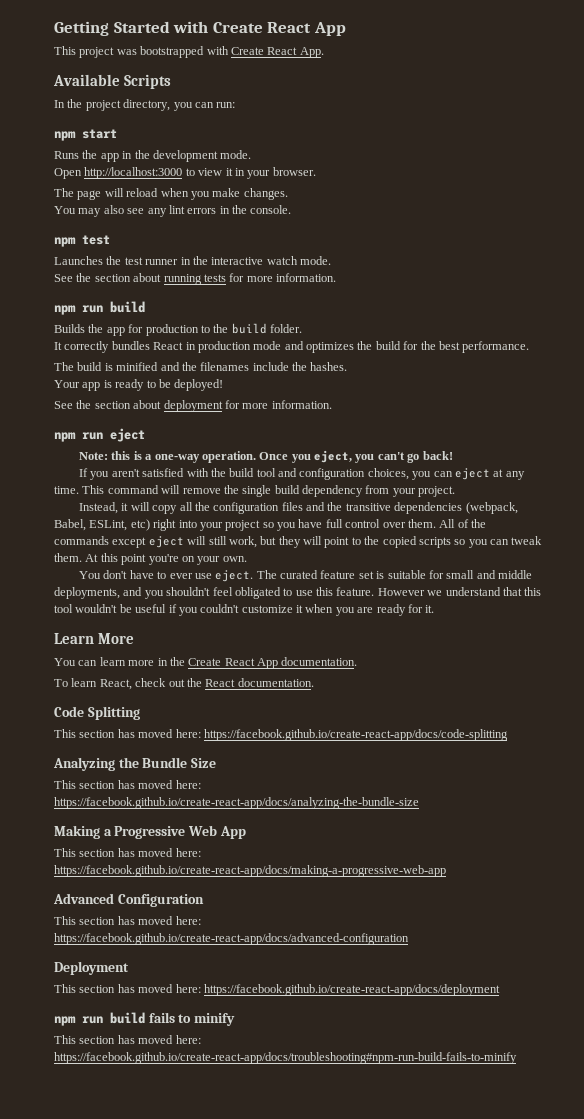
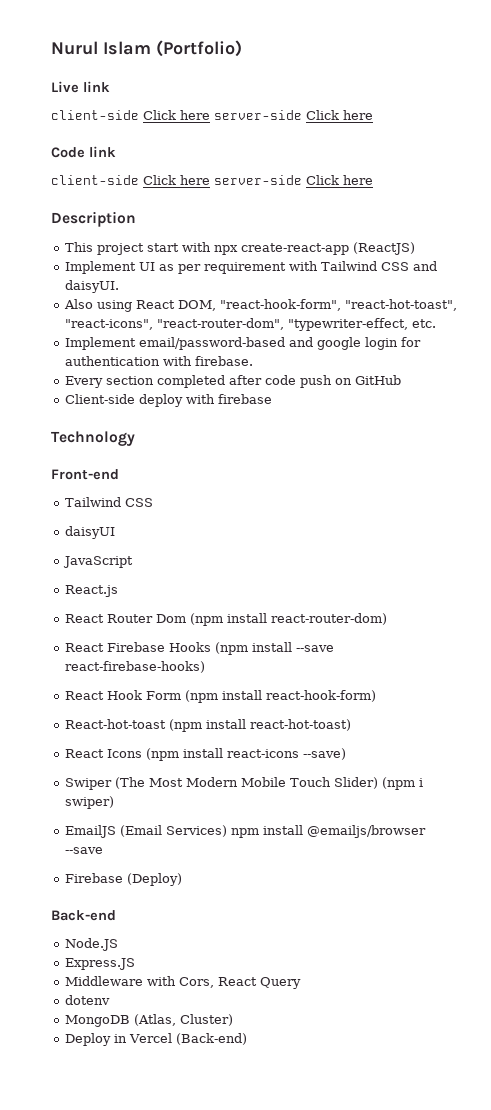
[54,21,346,36] [54,46,324,58] [53,74,172,89] [54,99,236,111] [54,129,117,141] [54,150,252,162] [54,167,316,179] [54,188,288,200] [54,205,292,217] [54,235,110,247] [54,256,331,265] [54,273,336,285] [54,301,145,315] [54,323,302,336] [54,341,530,353] [54,362,348,371] [54,379,224,391] [54,400,332,412] [54,428,145,442] [79,450,453,463] [79,468,525,480] [54,485,456,497] [79,502,518,514] [54,519,486,531] [54,536,543,548] [54,553,247,565] [79,570,533,582] [54,587,542,599] [54,604,435,616] [54,633,135,644] [54,657,358,669] [54,678,314,690] [54,706,140,720] [54,729,508,741] [53,757,216,771] [54,780,201,789] [54,797,419,809] [54,825,246,839] [54,848,201,857] [54,865,446,877] [53,893,204,907] [54,916,201,925] [54,933,409,945] [54,961,129,975] [54,984,500,996] [54,1012,235,1026] [54,1035,201,1044] [54,1052,517,1064] Getting Started with Create React App // This project was bootstrapped with Create React App. // Available Scripts // In the project directory, you can run: // npm start // Runs the app in the development mode. // Open http://localhost:3000 to view it in your browser. // The page will reload when you make changes. // You may also see any lint errors in the console. // npm test // Launches the test runner in the interactive watch mode. // See the section about running tests for more information. // npm run build // Builds the app for production to the build folder. // It correctly bundles React in production mode and optimizes the build for the best performance. // The build is minified and the filenames include the hashes. // Your app is ready to be deployed! // See the section about deployment for more information. // npm run eject // Note: this is a one-way operation. Once you eject, you can't go back! // If you aren't satisfied with the build tool and configuration choices, you can eject at any time. This command will remove the single build dependency from your project. // Instead, it will copy all the configuration files and the transitive dependencies (webpack, Babel, ESLint, etc) right into your project so you have full control over them. All of the commands except eject will still work, but they will point to the copied scripts so you can tweak them. At this point you're on your own. // You don't have to ever use eject. The curated feature set is suitable for small and middle deployments, and you shouldn't feel obligated to use this feature. However we understand that this tool wouldn't be useful if you couldn't customize it when you are ready for it. // Learn More // You can learn more in the Create React App documentation. // To learn React, check out the React documentation. // Code Splitting // This section has moved here: https://facebook.github.io/create-react-app/docs/code-splitting // Analyzing the Bundle Size // This section has moved here: https://facebook.github.io/create-react-app/docs/analyzing-the-bundle-size // Making a Progressive Web App // This section has moved here: https://facebook.github.io/create-react-app/docs/making-a-progressive-web-app // Advanced Configuration // This section has moved here: https://facebook.github.io/create-react-app/docs/advanced-configuration // Deployment // This section has moved here: https://facebook.github.io/create-react-app/docs/deployment // npm run build fails to minify // This section has moved here: https://facebook.github.io/create-react-app/docs/troubleshooting#npm-run-build-fails-to-minify -> [51,40,242,57] [51,81,110,93] [51,110,373,120] [51,146,116,158] [51,175,373,185] [51,211,136,227] [64,242,415,255] [64,261,437,274] [64,280,119,293] [63,299,457,312] [64,318,436,331] [64,337,421,350] [64,356,253,366] [64,375,401,388] [64,394,272,407] [51,431,135,446] [51,469,119,480] [64,497,153,507] [64,526,115,539] [62,556,133,568] [64,585,118,597] [64,613,387,626] [64,642,334,655] [64,661,205,673] [64,690,376,703] [64,719,351,732] [64,748,346,761] [64,777,423,790] [64,796,114,809] [64,825,426,838] [64,847,103,854] [64,873,182,886] [51,910,116,921] [64,938,118,951] [64,958,135,970] [64,976,301,989] [64,995,110,1005] [64,1014,233,1027] [64,1033,247,1046] Nurul Islam (Portfolio) // Live link // client-side Click here server-side Click here // Code link // client-side Click here server-side Click here // Description // This project start with npx create-react-app (ReactJS) // Implement UI as per requirement with Tailwind CSS and daisyUI. // Also using React DOM, "react-hook-form", "react-hot-toast", "react-icons", "react-router-dom", "typewriter-effect, etc. // Implement email/password-based and google login for authentication with firebase. // Every section completed after code push on GitHub // Client-side deploy with firebase // Technology // Front-end // Tailwind CSS // daisyUI // JavaScript // React.js // React Router Dom (npm install react-router-dom) // React Firebase Hooks (npm install --save react-firebase-hooks) // React Hook Form (npm install react-hook-form) // React-hot-toast (npm install react-hot-toast) // React Icons (npm install react-icons --save) // Swiper (The Most Modern Mobile Touch Slider) (npm i swiper) // EmailJS (Email Services) npm install @emailjs/browser --save // Firebase (Deploy) // Back-end // Node.JS // Express.JS // Middleware with Cors, React Query // dotenv // MongoDB (Atlas, Cluster) // Deploy in Vercel (Back-end)

